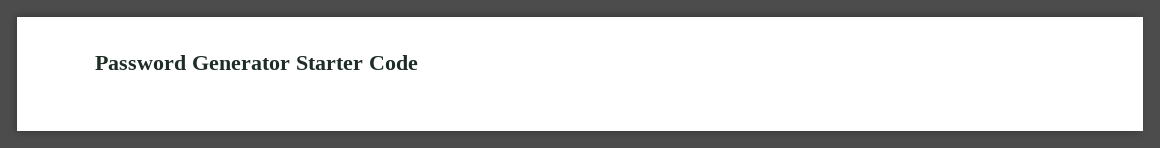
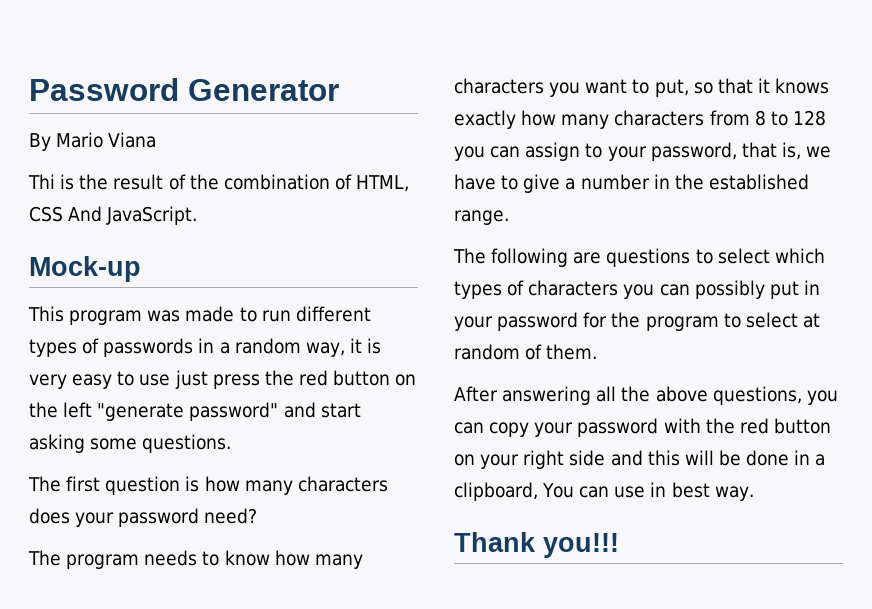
[296,55,418,70] Starter Code -> [29,132,157,151] [28,174,410,192] [29,206,198,225] [29,256,141,282] [28,306,371,325] [29,338,382,357] [29,370,417,389] [29,402,361,421] [29,434,232,453] [28,476,388,495] [29,508,258,527] [28,550,363,569] [454,78,830,97] [454,110,826,129] [454,142,832,161] [454,174,809,193] [454,210,509,225] [453,248,825,267] [454,280,820,299] [454,312,820,331] [454,344,598,360] [454,386,838,405] [454,418,831,437] [454,450,826,469] [454,482,754,501] [454,532,619,558] // By Mario Viana // Thi is the result of the combination of HTML, CSS And JavaScript. // Mock-up // This program was made to run different types of passwords in a random way, it is very easy to use just press the red button on the left "generate password" and start asking some questions. // The first question is how many characters does your password need? // The program needs to know how many characters you want to put, so that it knows exactly how many characters from 8 to 128 you can assign to your password, that is, we have to give a number in the established range. // The following are questions to select which types of characters you can possibly put in your password for the program to select at random of them. // After answering all the above questions, you can copy your password with the red button on your right side and this will be done in a clipboard, You can use in best way. // Thank you!!!

